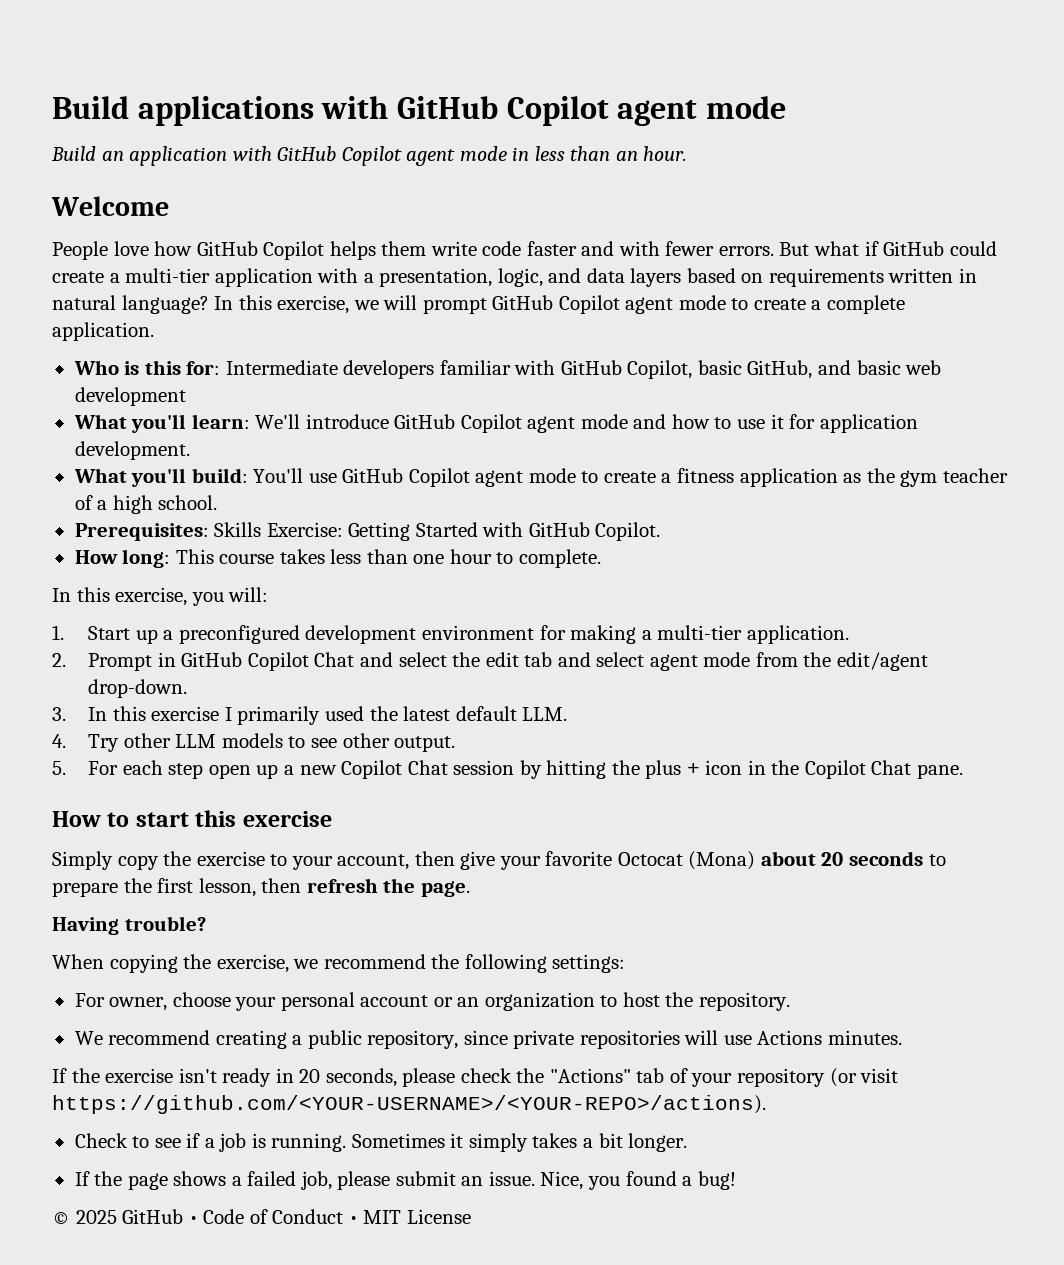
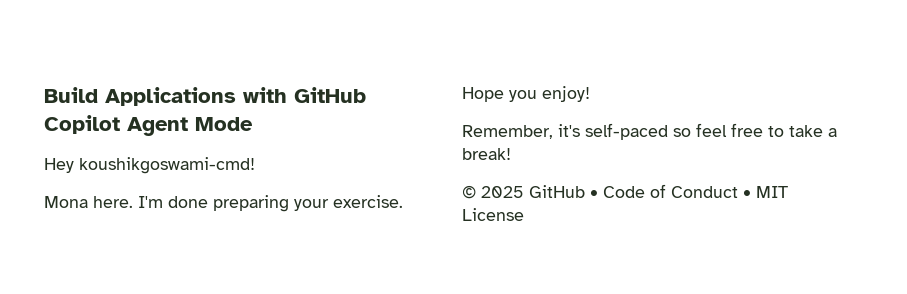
[52,96,786,126] [51,146,688,166] [51,196,169,216] [52,241,997,260] [52,268,978,287] [52,295,906,314] [52,322,154,341] [73,360,942,379] [74,387,186,406] [73,414,918,433] [74,441,190,460] [73,468,1008,487] [74,495,218,514] [74,522,661,541] [74,549,601,568] [52,587,269,606] [52,625,849,644] [52,652,928,671] [88,679,188,698] [52,706,568,725] [52,733,456,752] [52,760,964,779] [52,810,332,827] [52,851,946,870] [52,878,470,897] [52,916,206,935] [52,954,626,973] [74,992,790,1011] [74,1030,902,1049] [52,1068,899,1087] [52,1095,766,1114] [74,1133,688,1152] [74,1171,736,1190] Build applications with GitHub Copilot agent mode // Build an application with GitHub Copilot agent mode in less than an hour. // Welcome // People love how GitHub Copilot helps them write code faster and with fewer errors. But what if GitHub could create a multi-tier application with a presentation, logic, and data layers based on requirements written in natural language? In this exercise, we will prompt GitHub Copilot agent mode to create a complete application. // Who is this for: Intermediate developers familiar with GitHub Copilot, basic GitHub, and basic web development // What you'll learn: We'll introduce GitHub Copilot agent mode and how to use it for application development. // What you'll build: You'll use GitHub Copilot agent mode to create a fitness application as the gym teacher of a high school. // Prerequisites: Skills Exercise: Getting Started with GitHub Copilot. // How long: This course takes less than one hour to complete. // In this exercise, you will: // 1. Start up a preconfigured development environment for making a multi-tier application. // 2. Prompt in GitHub Copilot Chat and select the edit tab and select agent mode from the edit/agent drop-down. // 3. In this exercise I primarily used the latest default LLM. // 4. Try other LLM models to see other output. // 5. For each step open up a new Copilot Chat session by hitting the plus + icon in the Copilot Chat pane. // How to start this exercise // Simply copy the exercise to your account, then give your favorite Octocat (Mona) about 20 seconds to prepare the first lesson, then refresh the page. // Having trouble? // When copying the exercise, we recommend the following settings: // For owner, choose your personal account or an organization to host the repository. // We recommend creating a public repository, since private repositories will use Actions minutes. // If the exercise isn't ready in 20 seconds, please check the "Actions" tab of your repository (or visit https://github.com/<YOUR-USERNAME>/<YOUR-REPO>/actions). // Check to see if a job is running. Sometimes it simply takes a bit longer. // If the page shows a failed job, please submit an issue. Nice, you found a bug! -> [44,87,366,106] [44,115,253,136] [44,157,255,174] [44,195,403,212] [462,86,590,102] [462,123,837,140] [462,148,511,160] Build Applications with GitHub Copilot Agent Mode // Hey koushikgoswami-cmd! // Mona here. I'm done preparing your exercise. Hope you enjoy! // Remember, it's self-paced so feel free to take a break!

